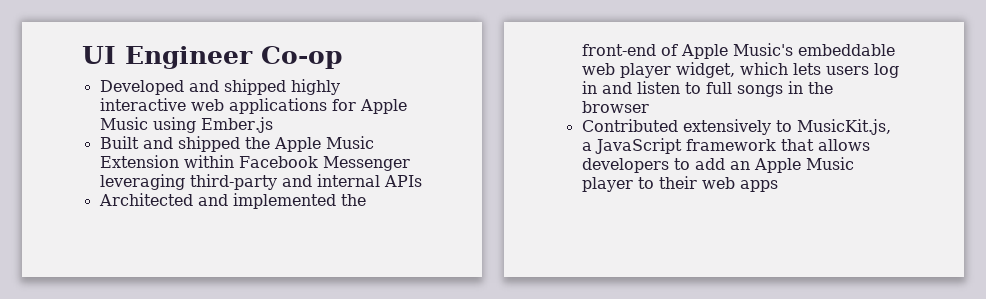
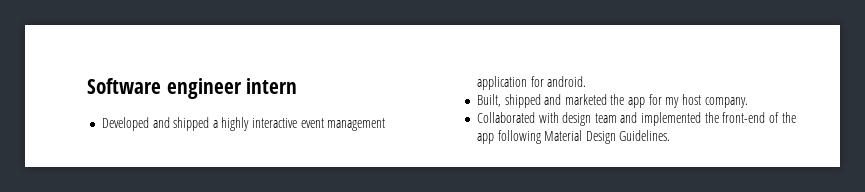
[82,46,342,69] UI Engineer Co-op -> [87,78,298,99] Software engineer intern
(286, 87) none -> [212,120,218,128] a
[190,98,407,114] [99,117,273,133] [99,136,374,152] [99,155,410,171] [99,174,422,190] [98,193,193,206] web applications for Apple Music using Ember.js // Built and shipped the Apple Music Extension within Facebook Messenger leveraging third-party and internal APIs // Architected -> [300,118,386,131] [476,76,587,90] [476,94,748,108] [476,112,617,126] event management application for android. // Built, shipped and marketed the app for my host company. // Collaborated with design team
[680,43,895,59] [581,62,899,78] [581,81,833,97] [581,101,649,113] [581,119,891,135] [581,138,870,154] [581,157,854,173] [581,176,778,192] Apple Music's embeddable web player widget, which lets users log in and listen to full songs in the browser // Contributed extensively to MusicKit.js, a JavaScript framework that allows developers to add an Apple Music player to their web apps -> [781,112,796,123] [476,130,671,144] the app following Material Design Guidelines.

